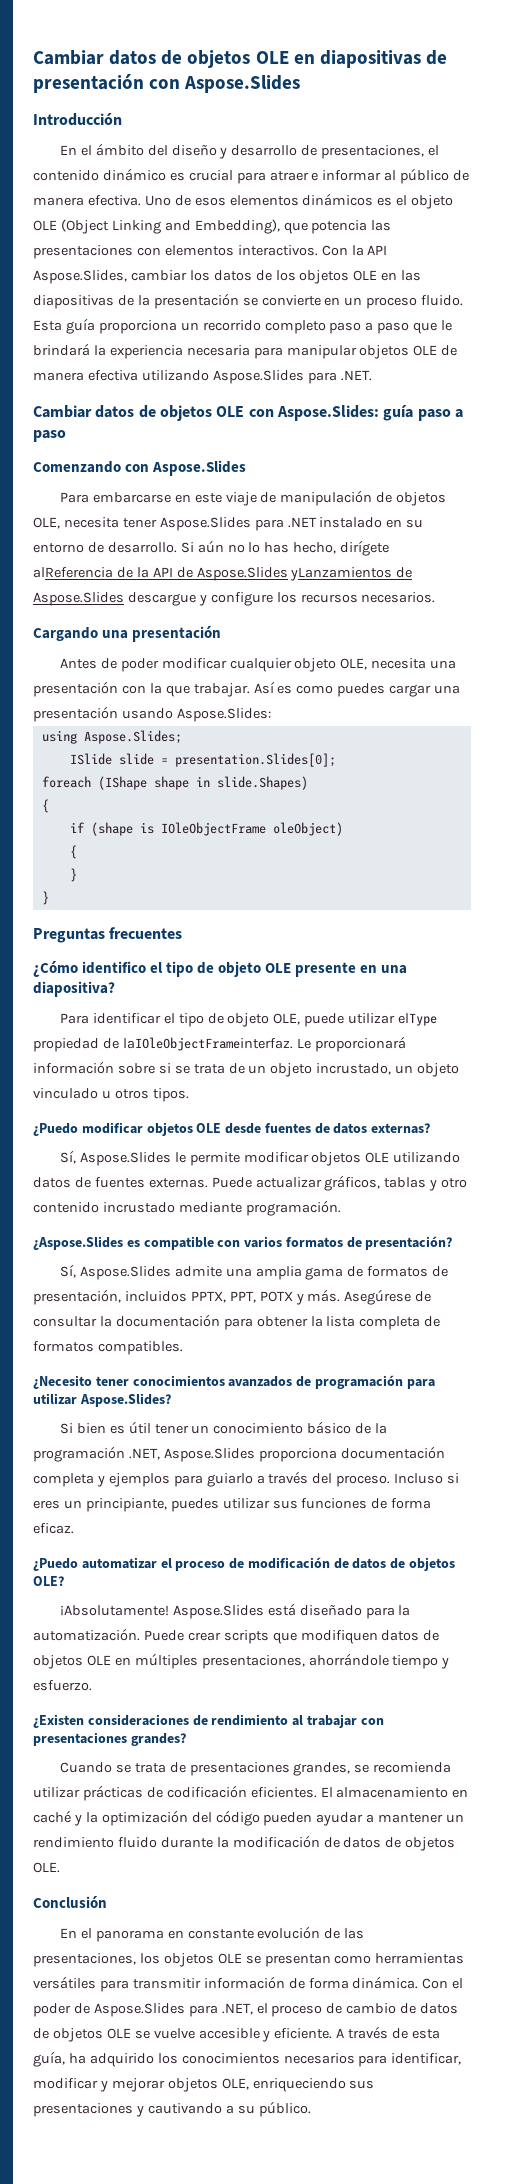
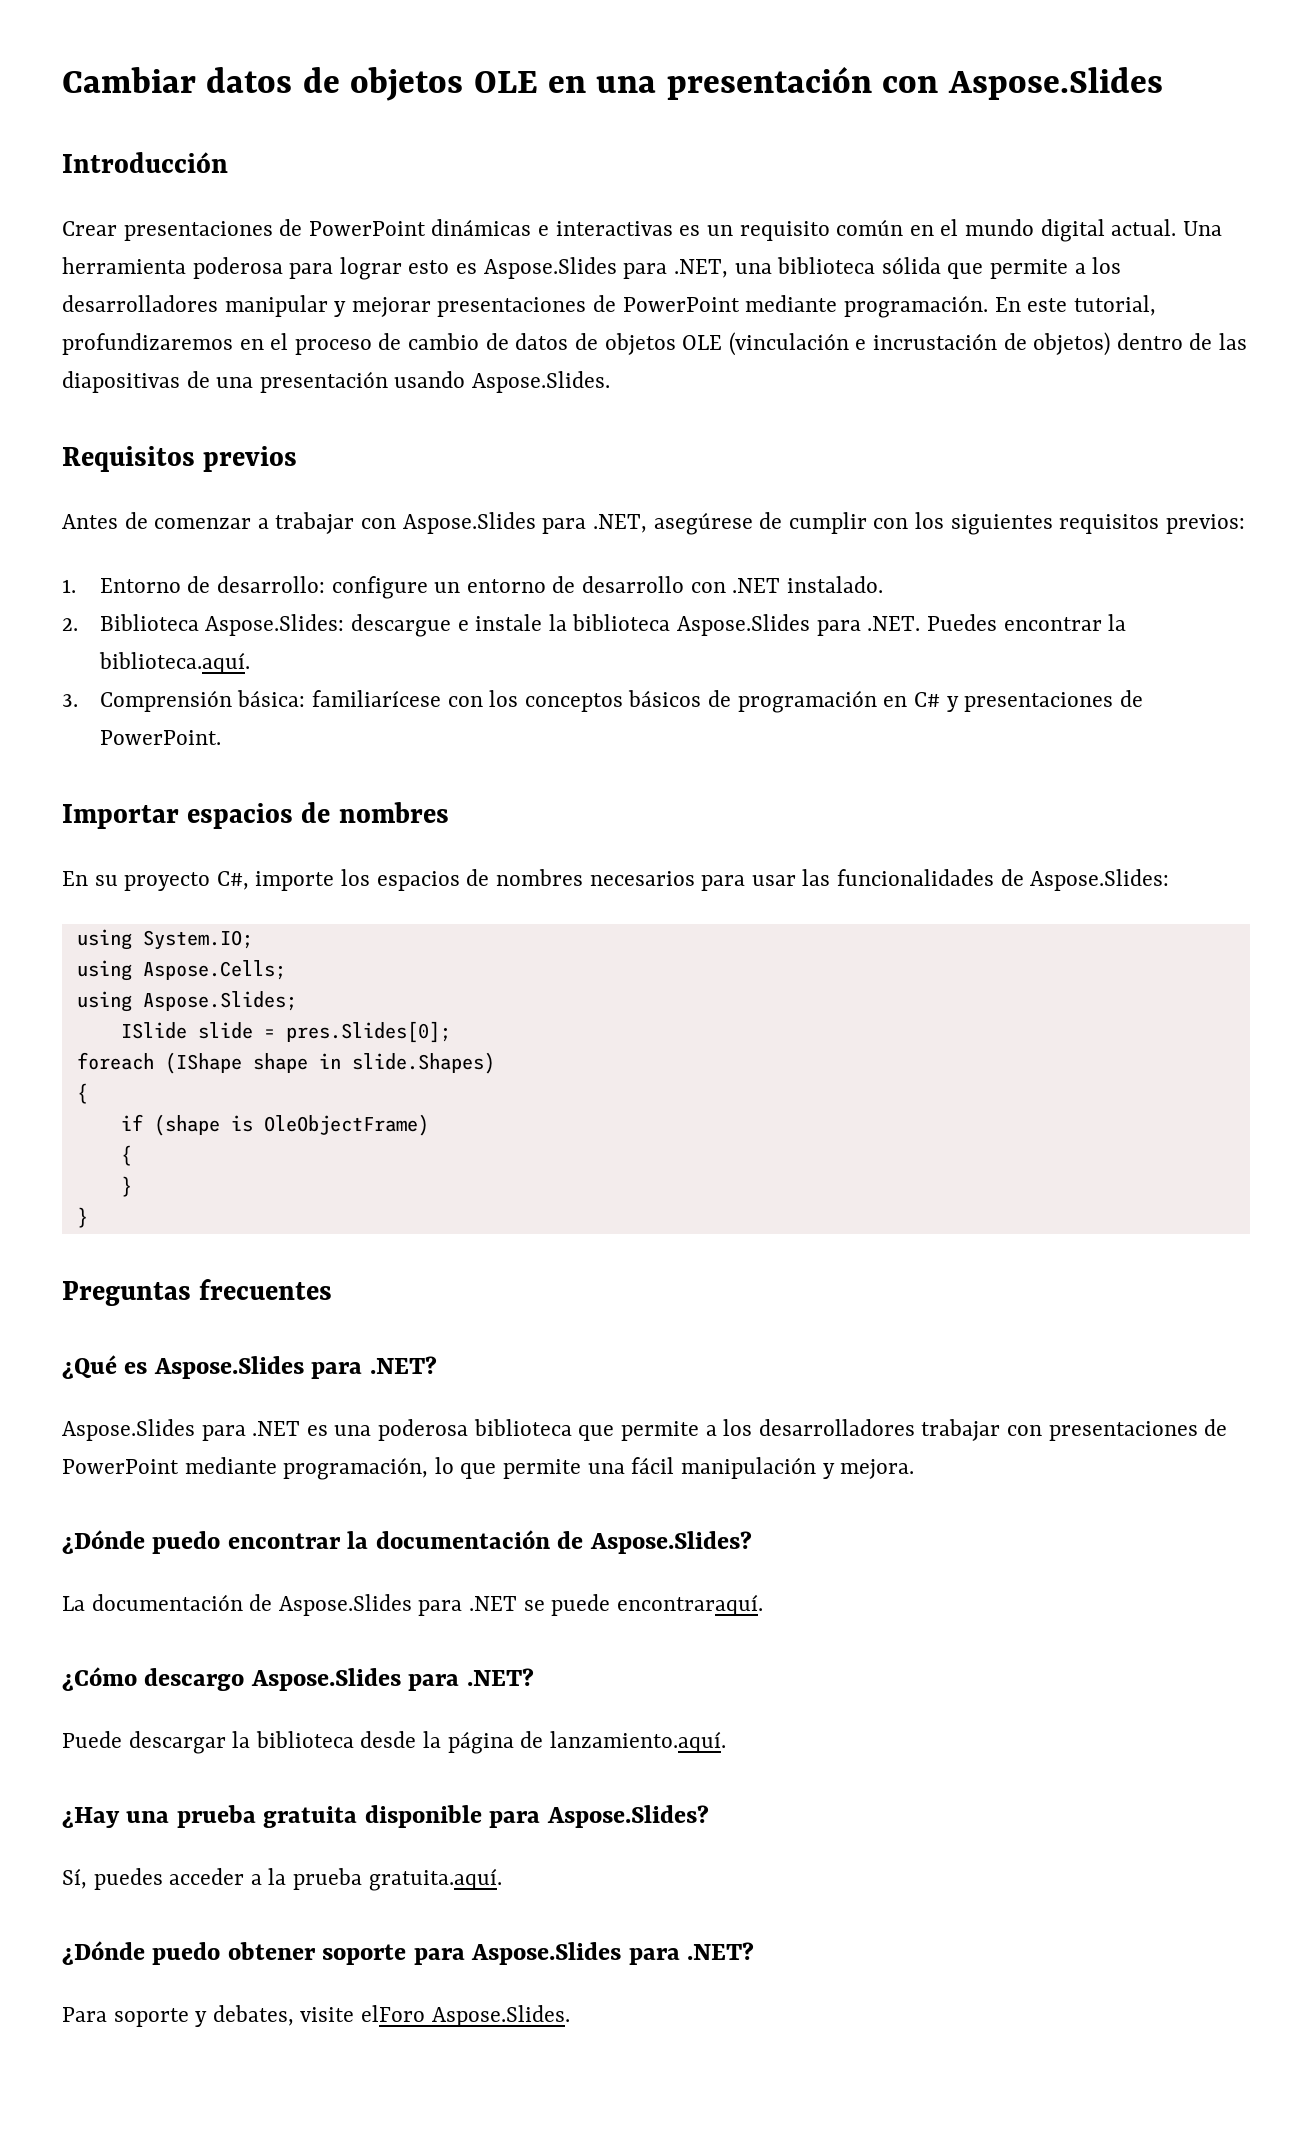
[319,50,447,68] diapositivas de -> [596,76,657,93] una
[59,143,440,159] [33,168,470,184] [33,193,454,209] [33,219,392,234] [33,245,388,259] [33,270,422,284] [33,293,464,309] [33,318,453,334] [33,343,458,359] [33,370,372,384] [33,405,463,421] [33,430,66,442] [33,460,247,476] [59,490,447,506] [33,517,424,531] [33,540,390,556] [33,567,413,581] [33,592,436,606] [33,626,222,642] [59,658,457,672] [33,681,461,697] [33,706,271,722] En el ámbito del diseño y desarrollo de presentaciones, el contenido dinámico es crucial para atraer e informar al público de manera efectiva. Uno de esos elementos dinámicos es el objeto OLE (Object Linking and Embedding), que potencia las presentaciones con elementos interactivos. Con la API Aspose.Slides, cambiar los datos de los objetos OLE en las diapositivas de la presentación se convierte en un proceso fluido. Esta guía proporciona un recorrido completo paso a paso que le brindará la experiencia necesaria para manipular objetos OLE de manera efectiva utilizando Aspose.Slides para .NET. // Cambiar datos de objetos OLE con Aspose.Slides: guía paso a paso // Comenzando con Aspose.Slides // Para embarcarse en este viaje de manipulación de objetos OLE, necesita tener Aspose.Slides para .NET instalado en su entorno de desarrollo. Si aún no lo has hecho, dirígete alReferencia de la API de Aspose.Slides yLanzamientos de Aspose.Slides descargue y configure los recursos necesarios. // Cargando una presentación // Antes de poder modificar cualquier objeto OLE, necesita una presentación con la que trabajar. Así es como puedes cargar una presentación usando Aspose.Slides: -> [62,219,1222,242] [62,257,1122,280] [62,295,1156,318] [62,332,1248,356] [62,371,611,393] [62,446,298,472] [62,512,1245,535] [62,576,883,599] [62,614,1127,637] [98,652,250,674] [62,690,1143,713] [99,730,221,745] [62,802,449,829] [62,869,1170,891] [76,929,253,950] [76,960,286,981] Crear presentaciones de PowerPoint dinámicas e interactivas es un requisito común en el mundo digital actual. Una herramienta poderosa para lograr esto es Aspose.Slides para .NET, una biblioteca sólida que permite a los desarrolladores manipular y mejorar presentaciones de PowerPoint mediante programación. En este tutorial, profundizaremos en el proceso de cambio de datos de objetos OLE (vinculación e incrustación de objetos) dentro de las diapositivas de una presentación usando Aspose.Slides. // Requisitos previos // Antes de comenzar a trabajar con Aspose.Slides para .NET, asegúrese de cumplir con los siguientes requisitos previos: // 1. Entorno de desarrollo: configure un entorno de desarrollo con .NET instalado. // 2. Biblioteca Aspose.Slides: descargue e instale la biblioteca Aspose.Slides para .NET. Puedes encontrar la biblioteca.aquí. // 3. Comprensión básica: familiarícese con los conceptos básicos de programación en C# y presentaciones de PowerPoint. // Importar espacios de nombres // En su proyecto C#, importe los espacios de nombres necesarios para usar las funcionalidades de Aspose.Slides: // using System.IO; // using Aspose.Cells;
[174,753,336,767] presentation.Slides[0]; -> [285,1021,451,1043] pres.Slides[0];
[160,822,343,836] IOleObjectFrame oleObject) -> [263,1114,429,1136] OleObjectFrame)
[33,961,408,977] [33,981,115,997] [59,1013,438,1027] [33,1036,406,1052] [33,1061,460,1077] [33,1088,189,1102] [33,1122,431,1136] [59,1150,461,1166] [33,1175,468,1191] [33,1200,341,1216] [33,1236,453,1250] [59,1264,449,1280] [33,1289,432,1305] [33,1314,441,1330] [33,1341,183,1355] [33,1375,435,1389] [33,1393,171,1407] [59,1421,388,1434] [33,1446,445,1462] [33,1471,460,1487] [33,1498,432,1512] [33,1523,74,1534] [33,1557,456,1571] [33,1576,64,1586] [59,1603,411,1619] [33,1628,440,1644] [33,1653,450,1669] [33,1680,92,1691] [33,1714,384,1728] [33,1732,186,1746] [59,1762,452,1776] [33,1785,469,1801] [33,1810,465,1826] [33,1835,456,1851] [33,1862,60,1873] [33,1896,107,1908] [59,1926,365,1942] [33,1953,465,1967] [33,1976,464,1992] [33,2003,459,2017] [33,2026,441,2042] [33,2051,462,2067] [33,2078,375,2092] [33,2101,311,2117] ¿Cómo identifico el tipo de objeto OLE presente en una diapositiva? // Para identificar el tipo de objeto OLE, puede utilizar elType propiedad de laIOleObjectFrameinterfaz. Le proporcionará información sobre si se trata de un objeto incrustado, un objeto vinculado u otros tipos. // ¿Puedo modificar objetos OLE desde fuentes de datos externas? // Sí, Aspose.Slides le permite modificar objetos OLE utilizando datos de fuentes externas. Puede actualizar gráficos, tablas y otro contenido incrustado mediante programación. // ¿Aspose.Slides es compatible con varios formatos de presentación? // Sí, Aspose.Slides admite una amplia gama de formatos de presentación, incluidos PPTX, PPT, POTX y más. Asegúrese de consultar la documentación para obtener la lista completa de formatos compatibles. // ¿Necesito tener conocimientos avanzados de programación para utilizar Aspose.Slides? // Si bien es útil tener un conocimiento básico de la programación .NET, Aspose.Slides proporciona documentación completa y ejemplos para guiarlo a través del proceso. Incluso si eres un principiante, puedes utilizar sus funciones de forma eficaz. // ¿Puedo automatizar el proceso de modificación de datos de objetos OLE? // ¡Absolutamente! Aspose.Slides está diseñado para la automatización. Puede crear scripts que modifiquen datos de objetos OLE en múltiples presentaciones, ahorrándole tiempo y esfuerzo. // ¿Existen consideraciones de rendimiento al trabajar con presentaciones grandes? // Cuando se trata de presentaciones grandes, se recomienda utilizar prácticas de codificación eficientes. El almacenamiento en caché y la optimización del código pueden ayudar a mantener un rendimiento fluido durante la modificación de datos de objetos OLE. // Conclusión // En el panorama en constante evolución de las presentaciones, los objetos OLE se presentan como herramientas versátiles para transmitir información de forma dinámica. Con el poder de Aspose.Slides para .NET, el proceso de cambio de datos de objetos OLE se vuelve accesible y eficiente. A través de esta guía, ha adquirido los conocimientos necesarios para identificar, modificar y mejorar objetos OLE, enriqueciendo sus presentaciones y cautivando a su público. -> [62,1355,437,1379] [62,1419,1228,1441] [62,1457,915,1480] [62,1530,752,1554] [62,1594,763,1616] [62,1667,534,1691] [62,1731,726,1754] [62,1805,709,1828] [62,1868,502,1891] [62,1941,754,1965] [62,2005,570,2027] ¿Qué es Aspose.Slides para .NET? // Aspose.Slides para .NET es una poderosa biblioteca que permite a los desarrolladores trabajar con presentaciones de PowerPoint mediante programación, lo que permite una fácil manipulación y mejora. // ¿Dónde puedo encontrar la documentación de Aspose.Slides? // La documentación de Aspose.Slides para .NET se puede encontraraquí. // ¿Cómo descargo Aspose.Slides para .NET? // Puede descargar la biblioteca desde la página de lanzamiento.aquí. // ¿Hay una prueba gratuita disponible para Aspose.Slides? // Sí, puedes acceder a la prueba gratuita.aquí. // ¿Dónde puedo obtener soporte para Aspose.Slides para .NET? // Para soporte y debates, visite elForo Aspose.Slides.

